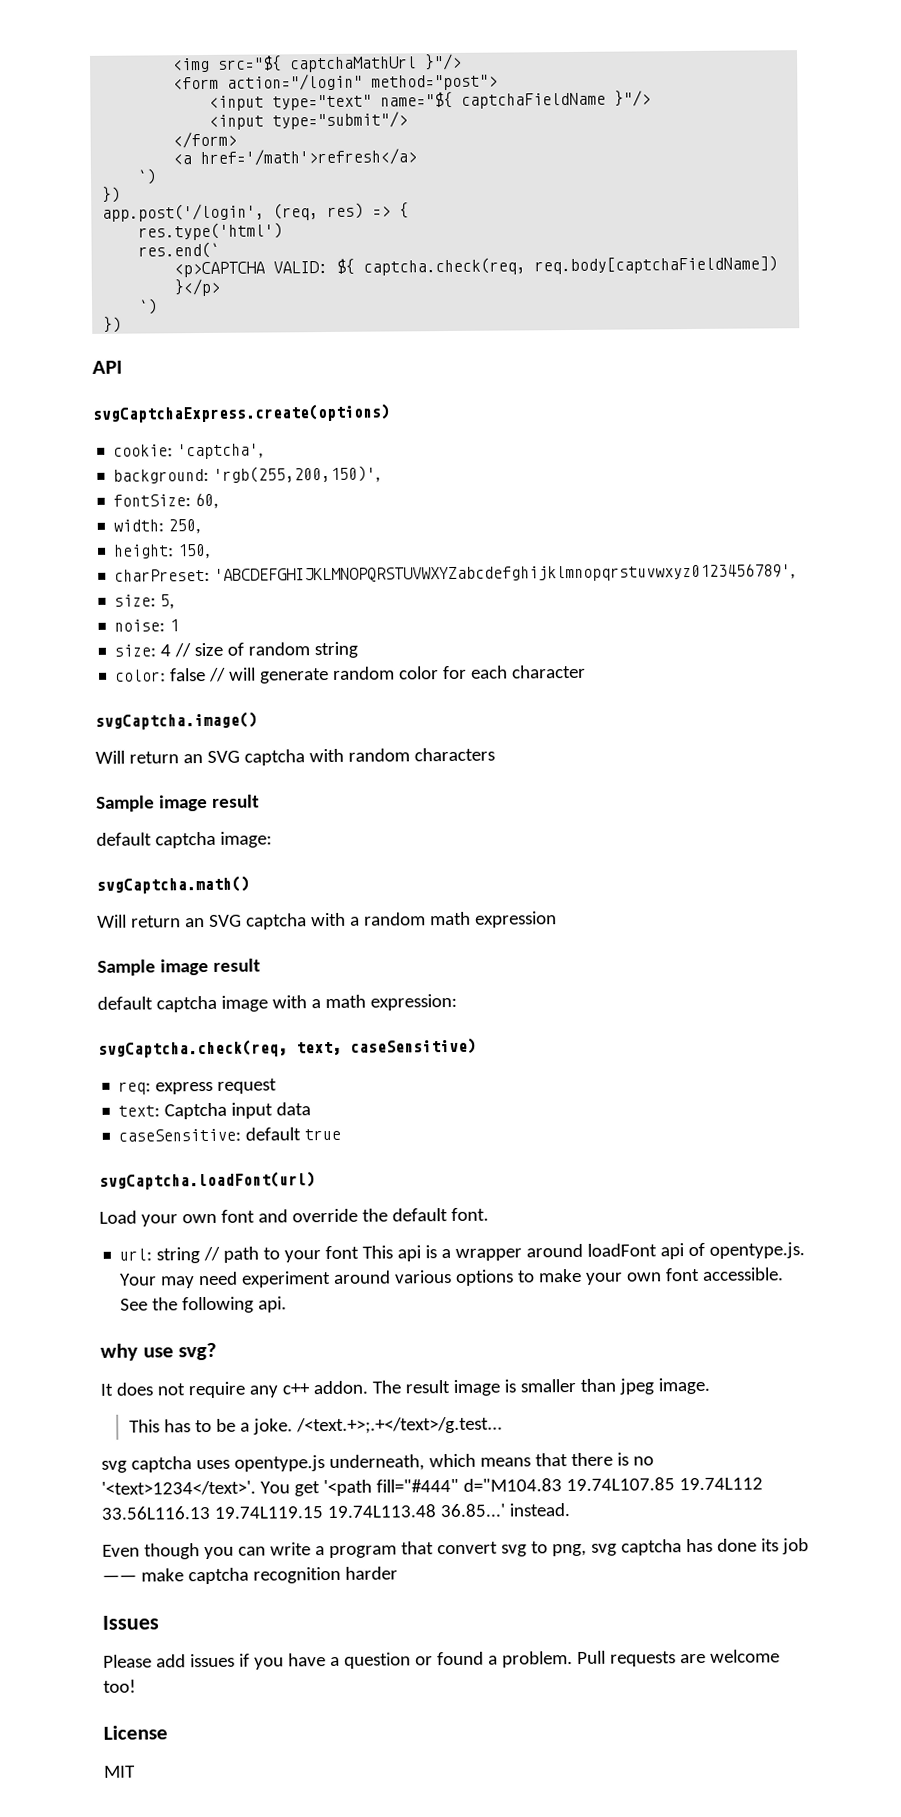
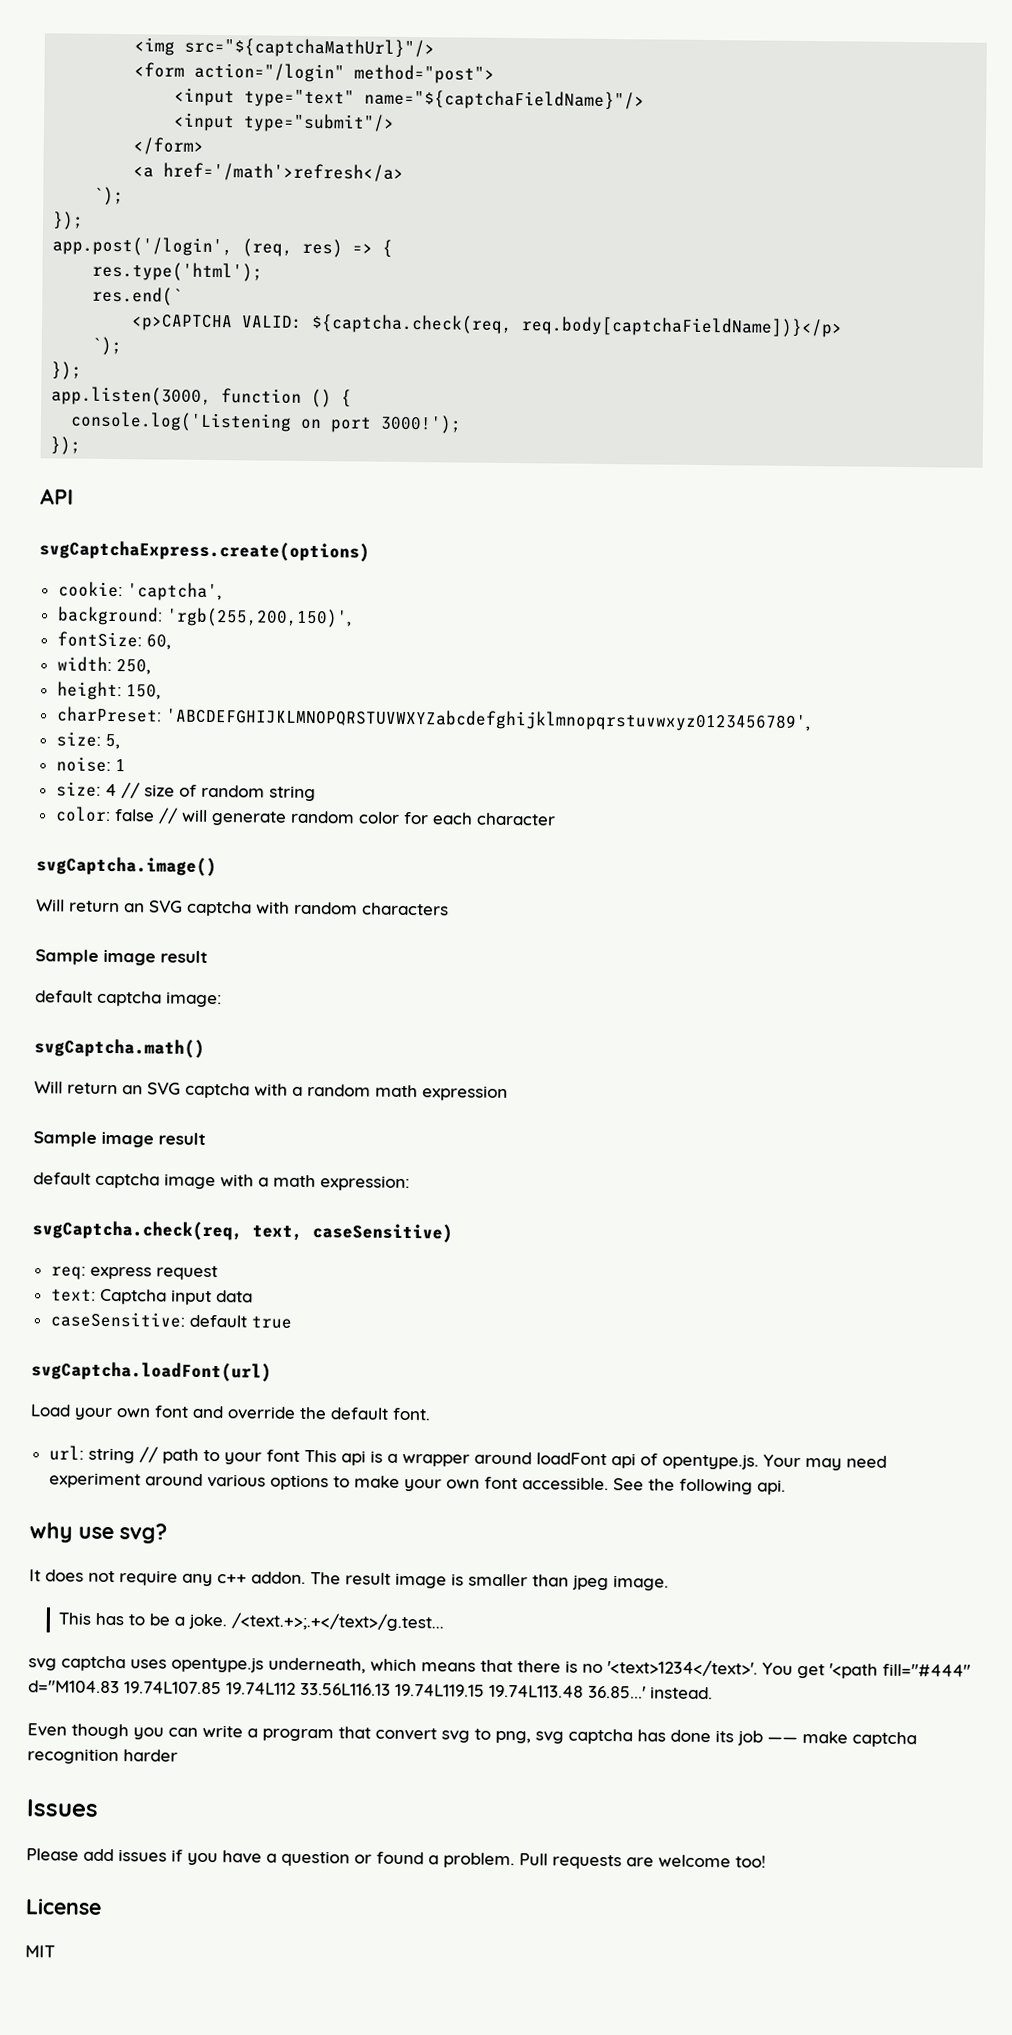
[217,53,463,73] src="${ captchaMathUrl }"/> -> [184,37,436,59] src="${captchaMathUrl}"/>
[380,90,652,109] name="${ captchaFieldName }"/> -> [364,89,646,111] name="${captchaFieldName}"/>
[137,168,158,185] [102,186,122,203] `) // }) -> [93,186,125,206] [52,211,85,230] `); // });
[138,222,284,241] res.type('html') -> [92,261,264,282] res.type('html');
[336,255,779,276] [174,278,221,297] [138,298,159,315] [103,316,123,333] ${ captcha.check(req, req.body[captchaFieldName]) }</p> // `) // }) -> [311,314,844,338] [91,336,123,356] [51,361,83,380] [51,386,353,408] [70,411,463,434] [50,436,82,455] ${captcha.check(req, req.body[captchaFieldName])}</p> // `); // }); // app.listen(3000, function () { // console.log('Listening on port 3000!'); // });

